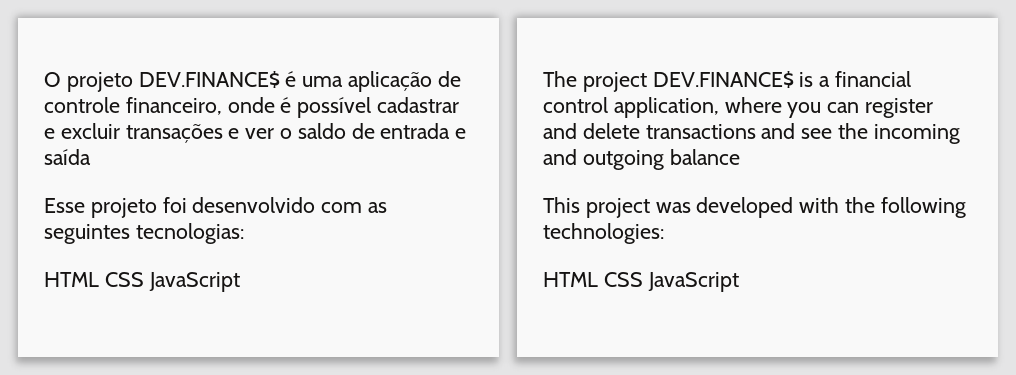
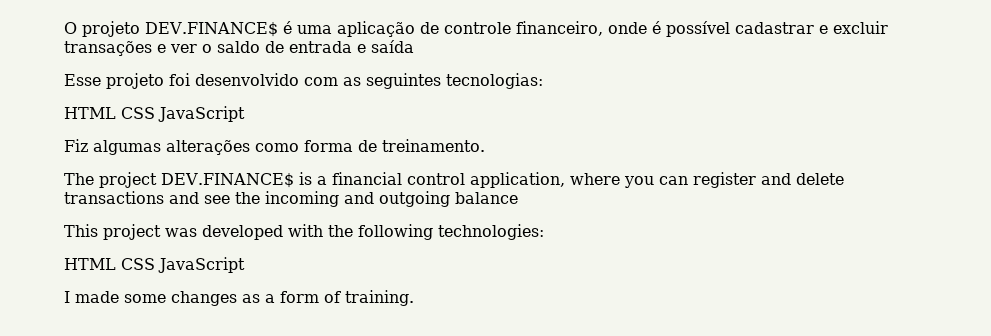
(240, 282) none -> [64,139,485,155] // Fiz algumas alterações como forma de treinamento.
(739, 282) none -> [64,290,414,306] // I made some changes as a form of training.

